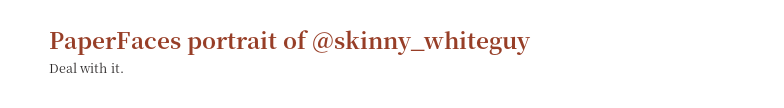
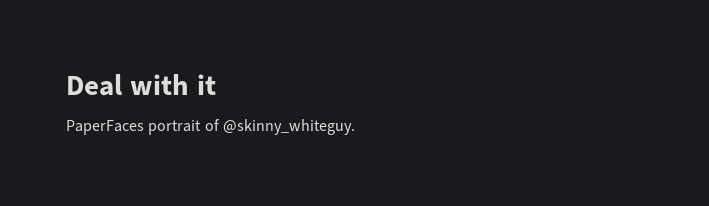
[49,30,532,55] [49,62,124,73] PaperFaces portrait of @skinny_whiteguy // Deal with it. -> [66,74,216,96] [66,119,355,135] Deal with it // PaperFaces portrait of @skinny_whiteguy.

